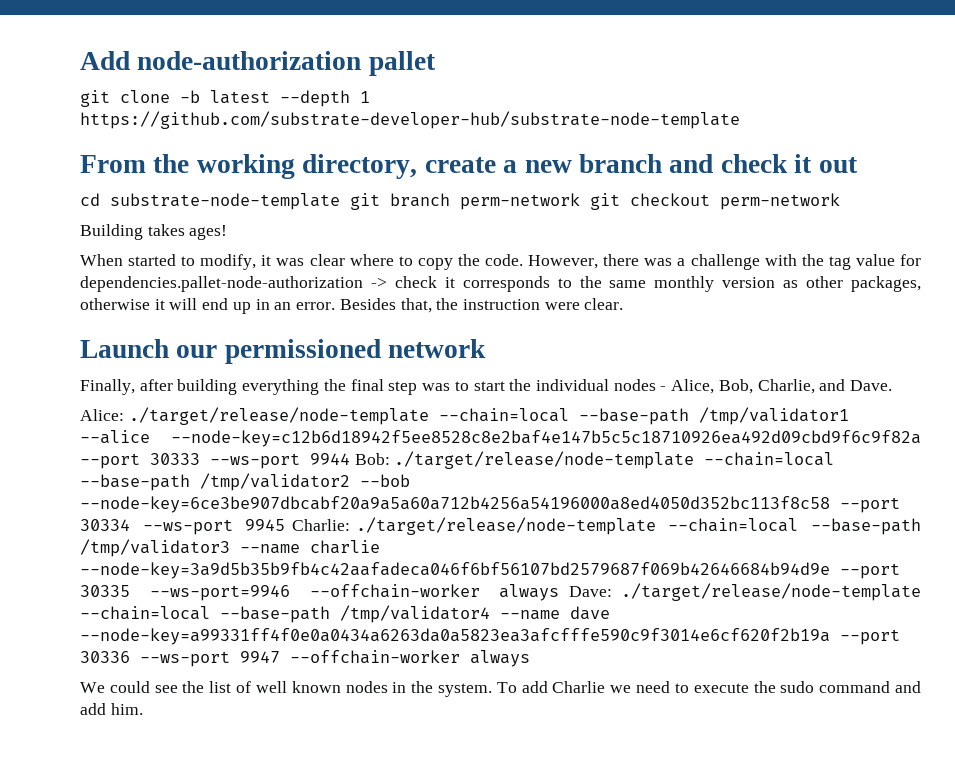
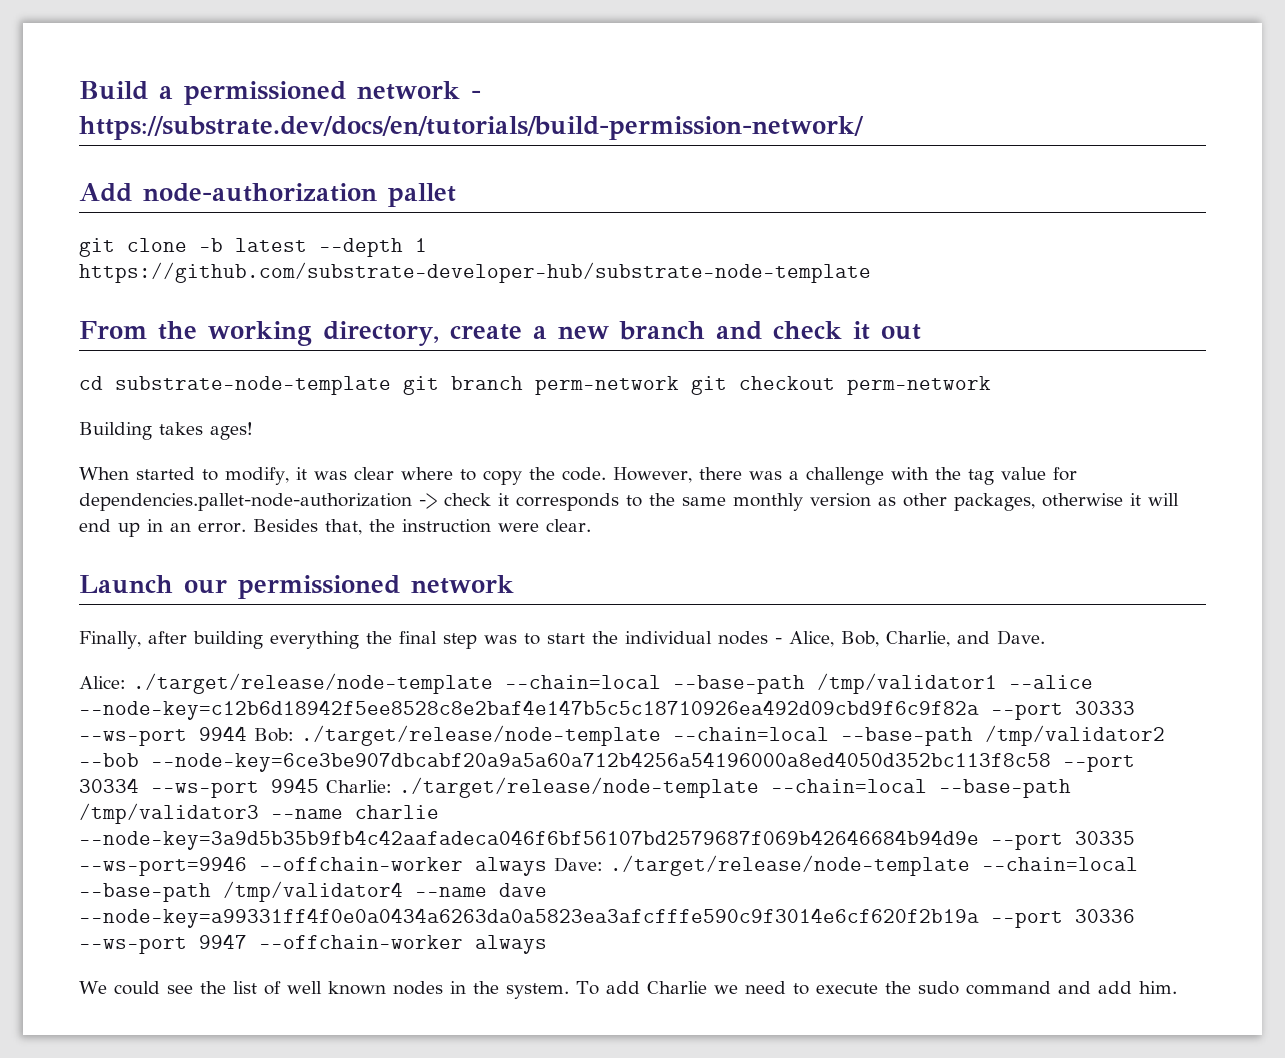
(80, 60) none -> [79,81,481,105] [79,116,864,140] Build a permissioned network - https://substrate.dev/docs/en/tutorials/build-permission-network/ //

